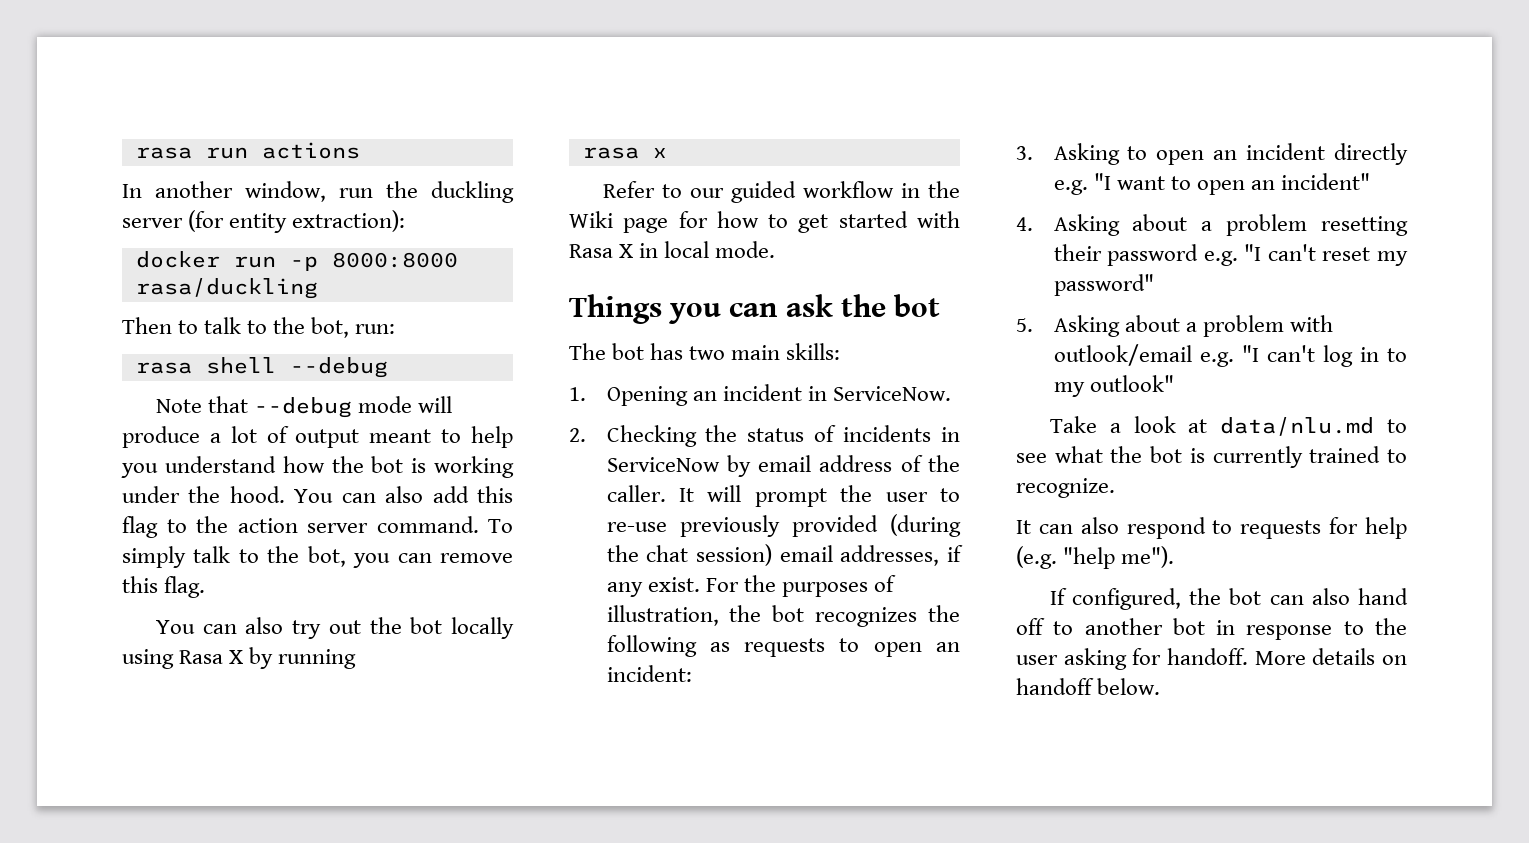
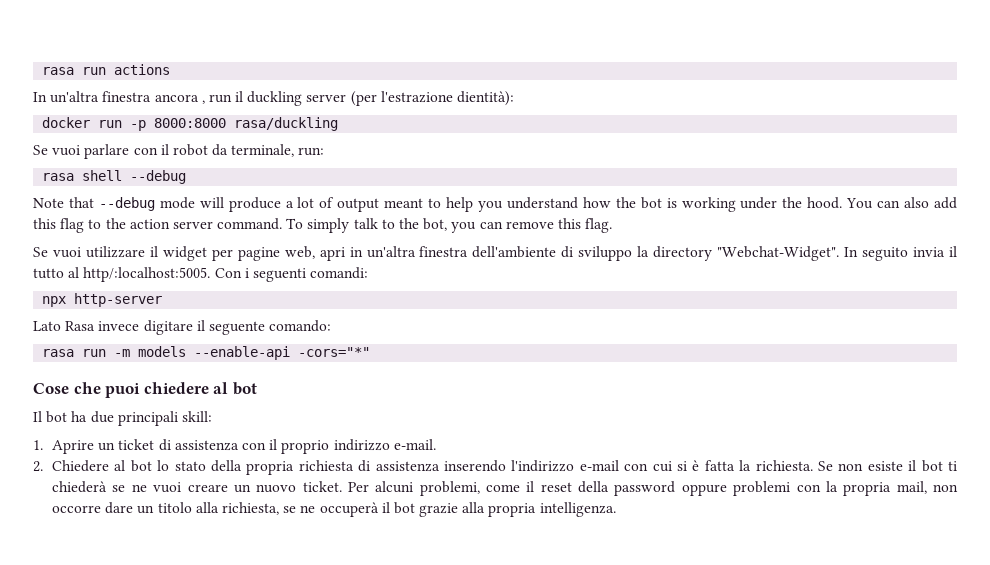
[155,181,514,203] [122,210,406,233] another window, run the duckling server (for entity extraction): -> [50,91,515,106] un'altra finestra ancora , run il duckling server (per l'estrazione dientità):
[122,317,350,338] Then to talk to the bot, -> [33,144,295,159] Se vuoi parlare con il robot da terminale,
[155,617,514,639] [122,647,357,669] [582,147,667,159] [602,181,960,203] [569,211,960,233] [569,241,776,258] [569,294,941,324] [569,343,841,360] [569,384,951,406] [569,425,960,447] [606,455,960,477] [606,485,960,507] [606,514,961,537] [606,544,963,566] [606,575,896,597] [606,605,960,627] [606,635,960,657] [606,665,692,682] [1016,143,1408,165] [1053,173,1371,195] [1016,214,1408,236] [1053,244,1408,266] [1053,274,1154,296] [1016,315,1333,337] [1053,344,1407,367] [1053,375,1174,397] [1049,416,1407,436] [1016,446,1407,468] [1016,478,1115,498] [1016,517,1407,539] [1016,546,1175,569] [1049,588,1408,610] [1016,618,1407,640] [1016,648,1407,670] [1016,678,1161,695] You can also try out the bot locally using Rasa X by running // rasa x // Refer to our guided workflow in the Wiki page for how to get started with Rasa X in local mode. // Things you can ask the bot // The bot has two main skills: // 1. Opening an incident in ServiceNow. // 2. Checking the status of incidents in ServiceNow by email address of the caller. It will prompt the user to re-use previously provided (during the chat session) email addresses, if any exist. For the purposes of illustration, the bot recognizes the following as requests to open an incident: // 3. Asking to open an incident directly e.g. "I want to open an incident" // 4. Asking about a problem resetting their password e.g. "I can't reset my password" // 5. Asking about a problem with outlook/email e.g. "I can't log in to my outlook" // Take a look at data/nlu.md to see what the bot is currently trained to recognize. // It can also respond to requests for help (e.g. "help me"). // If configured, the bot can also hand off to another bot in response to the user asking for handoff. More details on handoff below. -> [33,246,958,261] [33,267,369,282] [42,293,163,307] [33,320,332,335] [42,346,371,360] [33,382,257,398] [33,411,212,426] [33,439,436,454] [33,460,957,475] [52,481,959,496] [52,502,616,517] Se vuoi utilizzare il widget per pagine web, apri in un'altra finestra dell'ambiente di sviluppo la directory "Webchat-Widget". In seguito invia il tutto al http/:localhost:5005. Con i seguenti comandi: // npx http-server // Lato Rasa invece digitare il seguente comando: // rasa run -m models --enable-api -cors="*" // Cose che puoi chiedere al bot // Il bot ha due principali skill: // 1. Aprire un ticket di assistenza con il proprio indirizzo e-mail. // 2. Chiedere al bot lo stato della propria richiesta di assistenza inserendo l'indirizzo e-mail con cui si è fatta la richiesta. Se non esiste il bot ti chiederà se ne vuoi creare un nuovo ticket. Per alcuni problemi, come il reset della password oppure problemi con la propria mail, non occorre dare un titolo alla richiesta, se ne occuperà il bot grazie alla propria intelligenza.

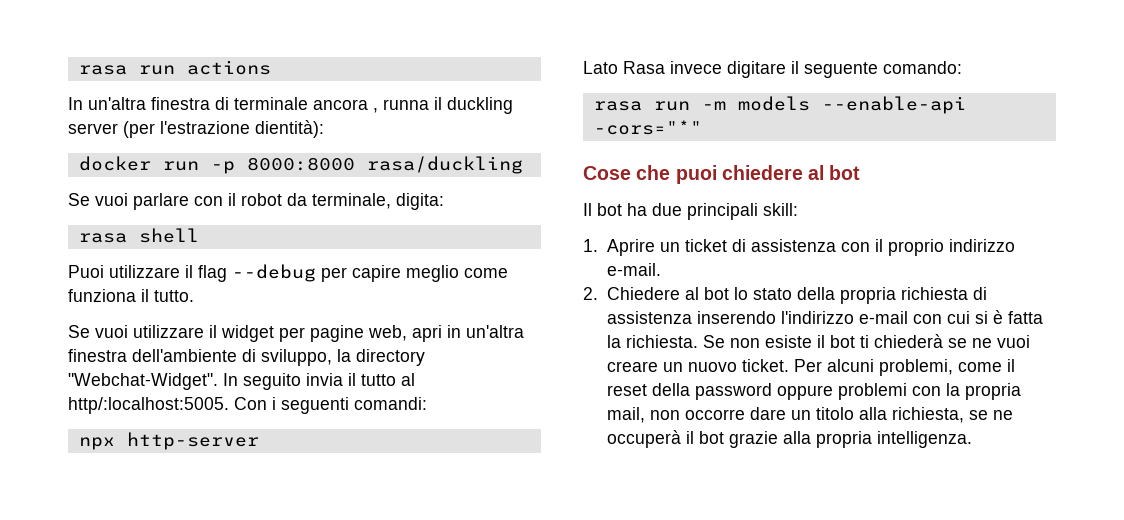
(152, 96) none -> [215,97,308,110] di terminale
[208,94,232,103] run -> [383,99,429,110] runna
[298,147,325,156] run: -> [396,193,444,210] digita:
[130,170,187,184] [33,197,957,212] [33,218,613,233] --debug // Note that --debug mode will produce a lot of output meant to help you understand how the bot is working under the hood. You can also add this flag to the action server command. To simply talk to the bot, you can remove this flag. -> [68,264,508,282] [68,289,194,302] // Puoi utilizzare il flag --debug per capire meglio come funziona il tutto.
[578,246,633,261] sviluppo -> [261,349,332,366] sviluppo,

